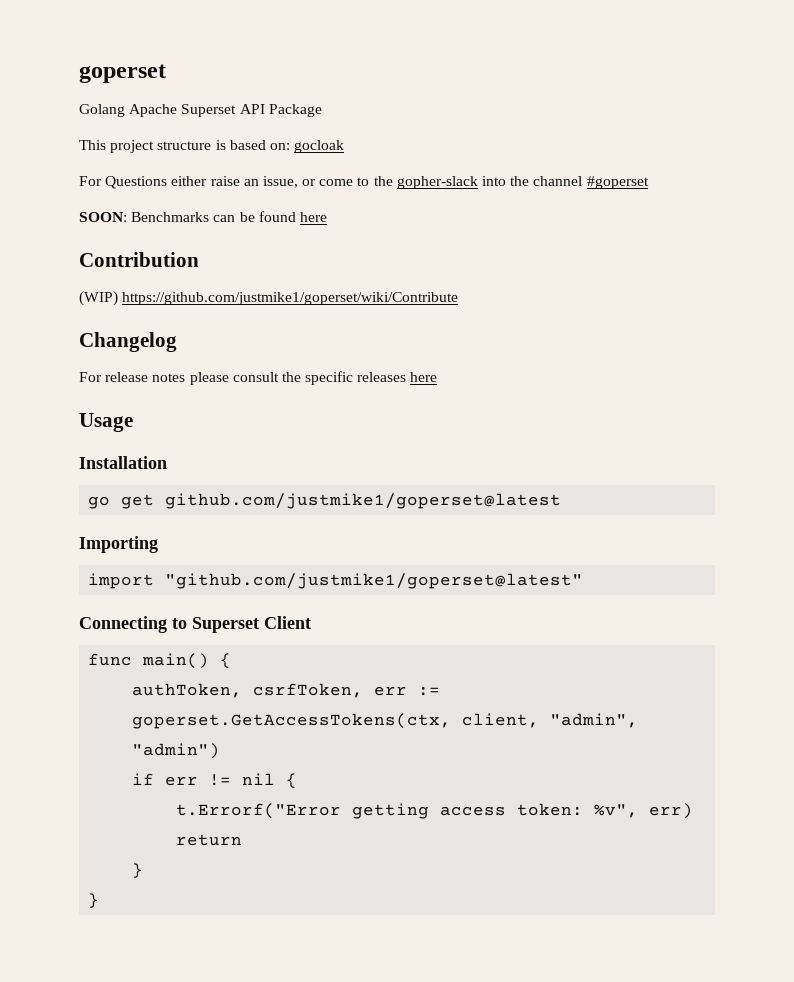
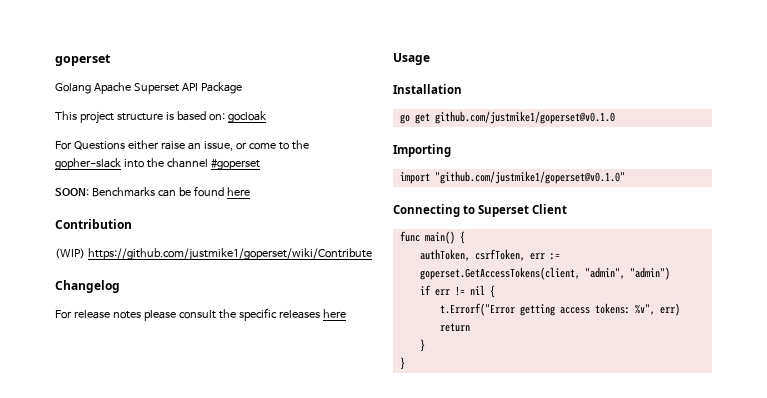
[165,493,562,509] github.com/justmike1/goperset@latest -> [434,111,615,124] github.com/justmike1/goperset@v0.1.0
[165,573,584,589] "github.com/justmike1/goperset@latest" -> [434,171,625,184] "github.com/justmike1/goperset@v0.1.0"
[132,713,540,729] goperset.GetAccessTokens(ctx, client, -> [419,267,580,280] goperset.GetAccessTokens(client,
[517,803,584,816] token: -> [594,303,630,314] tokens:

